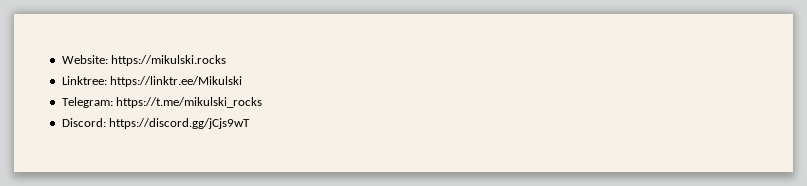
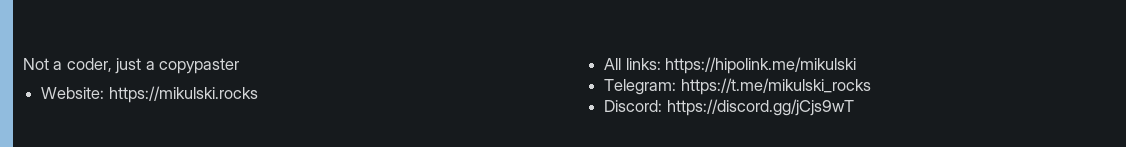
(61, 59) none -> [23,58,240,74] Not a coder, just a copypaster //
[61,76,243,87] Linktree: https://linktr.ee/Mikulski -> [604,57,857,74] All links: https://hipolink.me/mikulski

